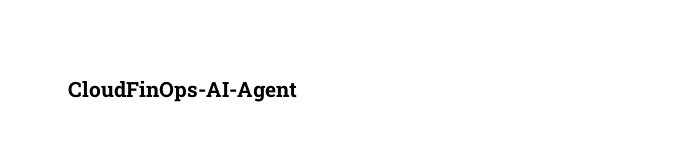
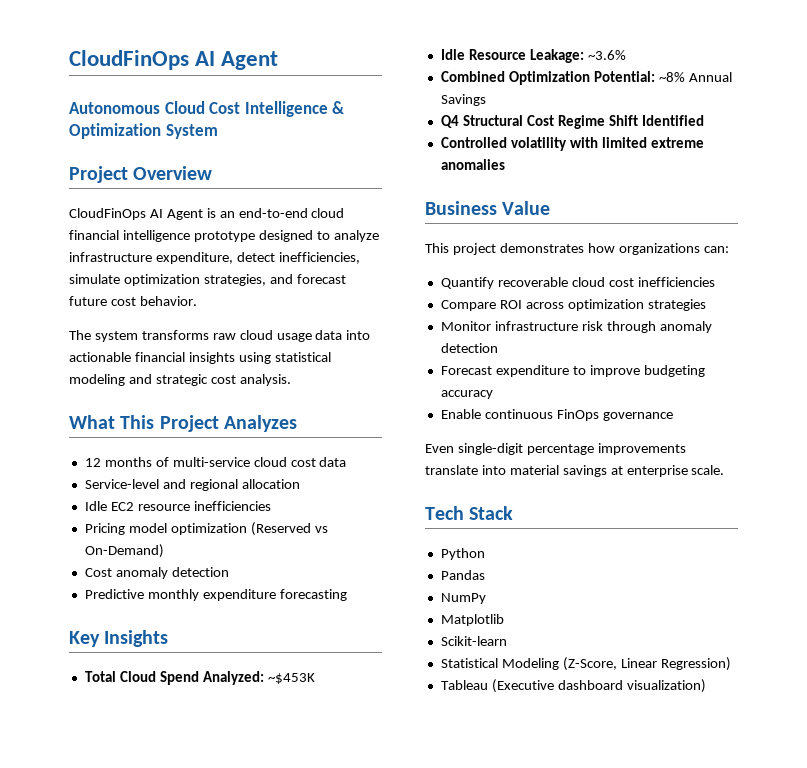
[68,81,297,102] CloudFinOps-AI-Agent -> [69,50,279,70] [69,101,346,117] [69,123,218,139] [69,166,213,183] [69,208,345,220] [69,230,379,242] [69,252,360,264] [69,274,346,286] [69,296,197,306] [69,330,371,342] [69,352,331,364] [69,374,291,386] [69,415,297,432] [84,457,347,467] [84,479,300,491] [84,501,271,511] [84,522,328,536] [84,544,164,558] [84,567,229,579] [84,589,347,601] [69,630,169,647] [84,671,315,685] [440,49,626,63] [440,71,732,85] [440,94,486,106] [440,115,704,129] [440,137,704,151] [440,159,505,170] [425,201,551,215] [425,243,729,255] [440,277,715,289] [440,299,706,311] [440,321,712,333] [440,343,498,353] [440,365,705,377] [440,390,493,399] [440,409,673,421] [425,443,686,455] [425,465,725,477] [425,506,514,520] [440,548,485,560] [440,570,485,580] [440,593,486,604] [440,614,504,626] [440,636,507,646] [440,657,731,671] [440,679,706,693] CloudFinOps AI Agent // Autonomous Cloud Cost Intelligence & Optimization System // Project Overview // CloudFinOps AI Agent is an end-to-end cloud financial intelligence prototype designed to analyze infrastructure expenditure, detect inefficiencies, simulate optimization strategies, and forecast future cost behavior. // The system transforms raw cloud usage data into actionable financial insights using statistical modeling and strategic cost analysis. // What This Project Analyzes // 12 months of multi-service cloud cost data // Service-level and regional allocation // Idle EC2 resource inefficiencies // Pricing model optimization (Reserved vs On-Demand) // Cost anomaly detection // Predictive monthly expenditure forecasting // Key Insights // Total Cloud Spend Analyzed: ~$453K // Idle Resource Leakage: ~3.6% // Combined Optimization Potential: ~8% Annual Savings // Q4 Structural Cost Regime Shift Identified // Controlled volatility with limited extreme anomalies // Business Value // This project demonstrates how organizations can: // Quantify recoverable cloud cost inefficiencies // Compare ROI across optimization strategies // Monitor infrastructure risk through anomaly detection // Forecast expenditure to improve budgeting accuracy // Enable continuous FinOps governance // Even single-digit percentage improvements translate into material savings at enterprise scale. // Tech Stack // Python // Pandas // NumPy // Matplotlib // Scikit-learn // Statistical Modeling (Z-Score, Linear Regression) // Tableau (Executive dashboard visualization)

